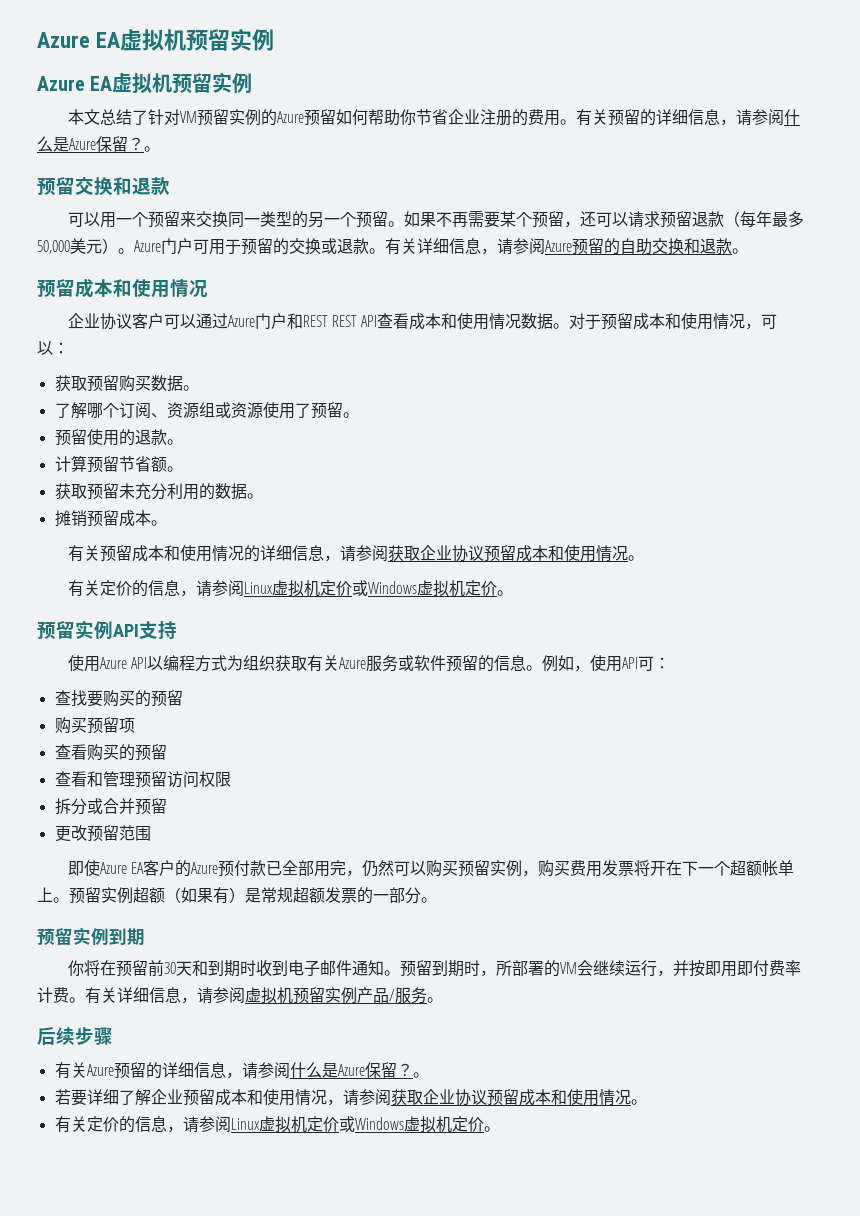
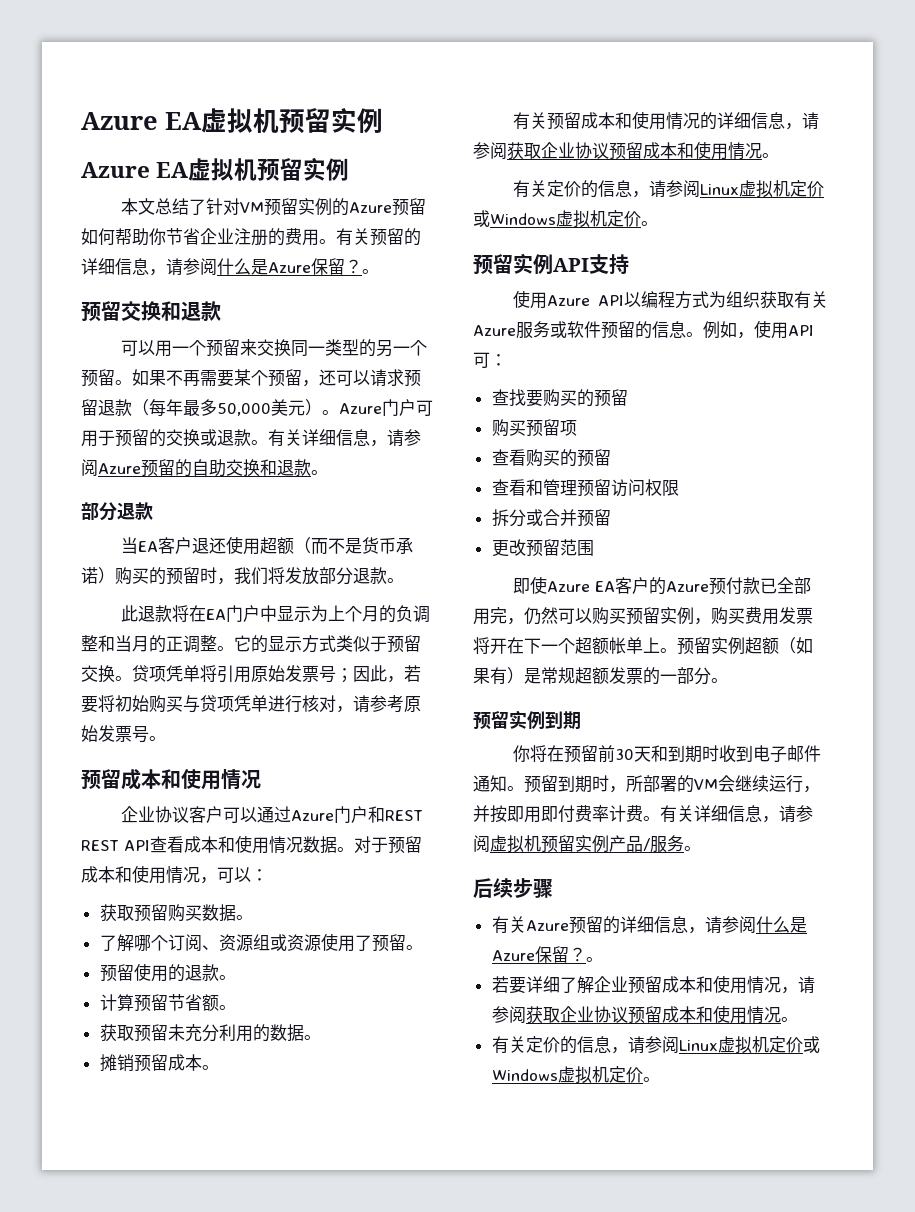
(748, 251) none -> [81,502,153,521] [121,536,414,555] [81,567,404,585] [121,605,431,623] [81,635,421,653] [81,665,421,683] [81,695,421,713] [81,725,166,743] // 部分退款 // 当EA客户退还使用超额（而不是货币承诺）购买的预留时，我们将发放部分退款。 // 此退款将在EA门户中显示为上个月的负调整和当月的正调整。它的显示方式类似于预留交换。贷项凭单将引用原始发票号；因此，若要将初始购买与贷项凭单进行核对，请参考原始发票号。

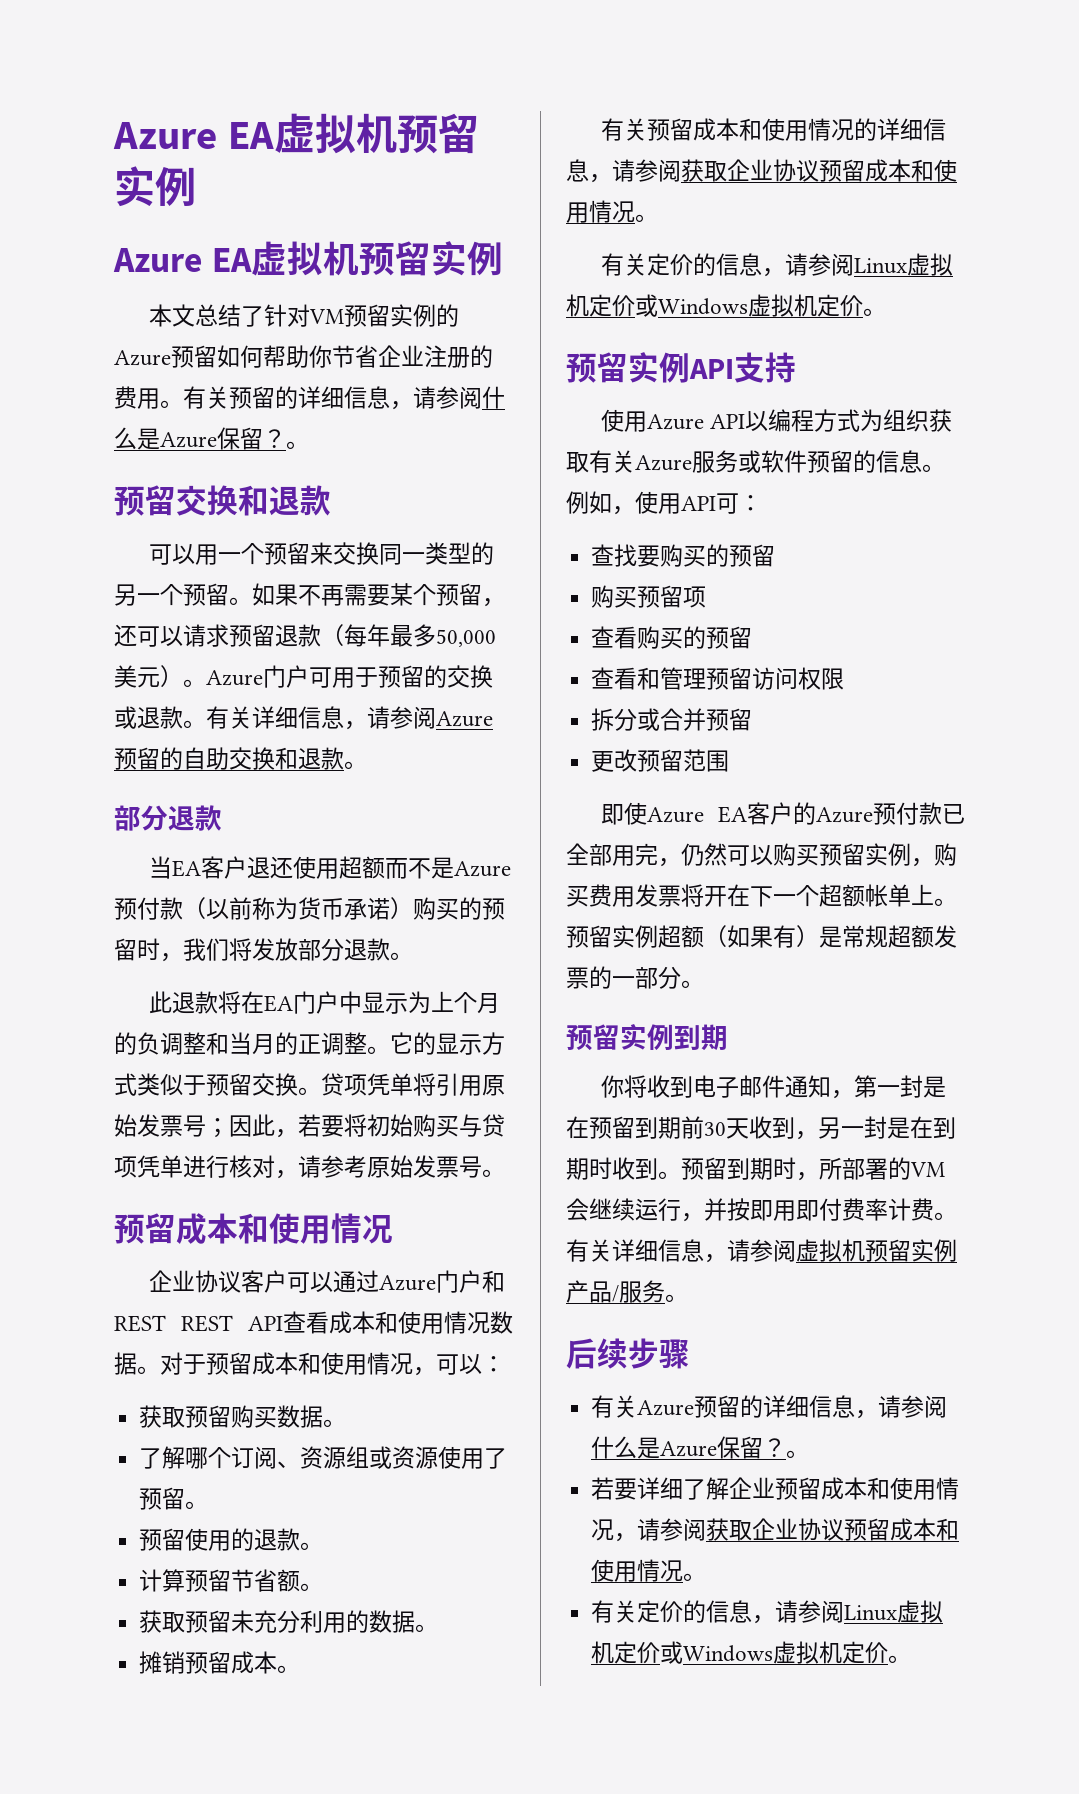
[294,537,363,555] （而不是 -> [385,857,512,879] [114,897,298,920] 而不是Azure预付款（以前称为
[547,745,822,763] [473,775,507,792] 在预留前30天和到期时收到电子邮件通知 -> [647,1075,947,1099] [566,1116,956,1140] [566,1157,658,1180] 收到电子邮件通知，第一封是在预留到期前30天收到，另一封是在到期时收到

